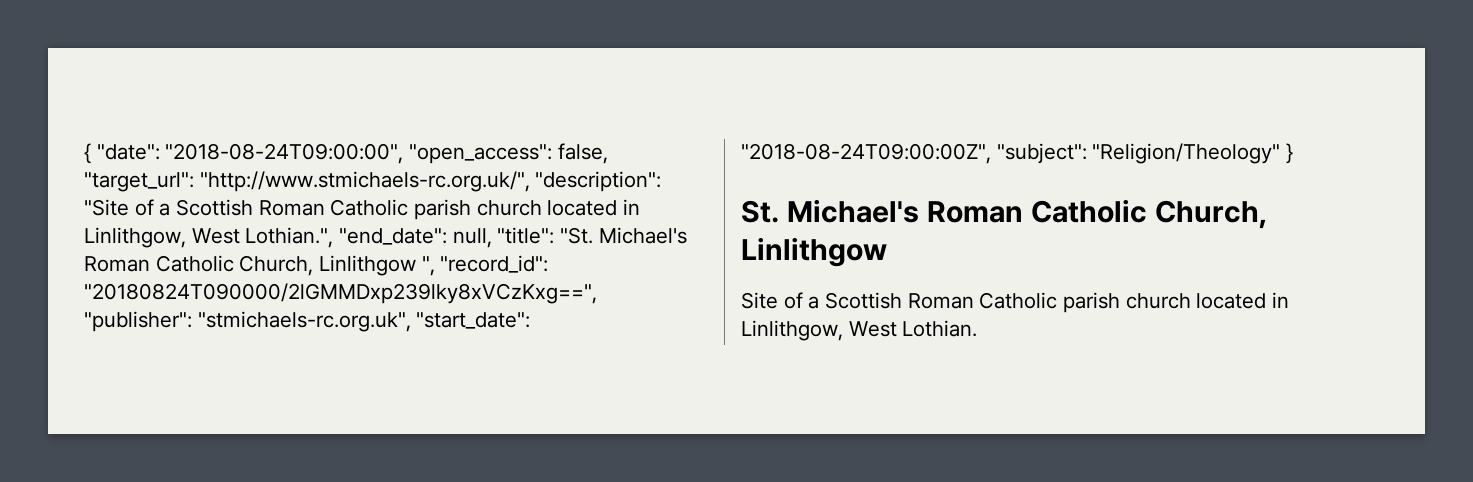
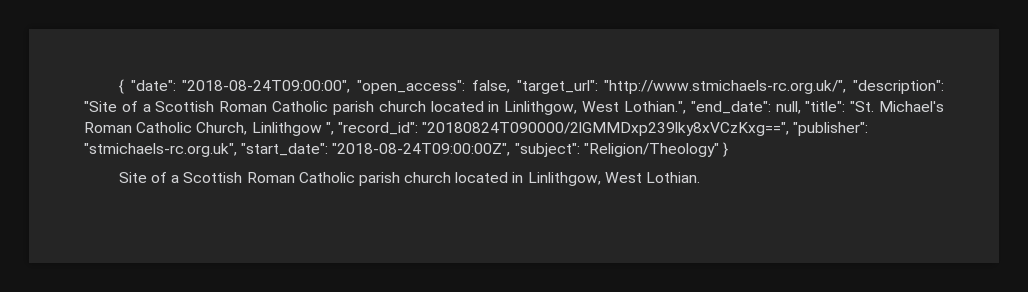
[741,199,1267,229] [741,237,887,267] // St. Michael's Roman Catholic Church, Linlithgow -> (728, 149) none

